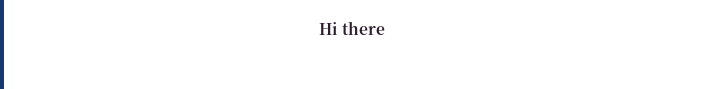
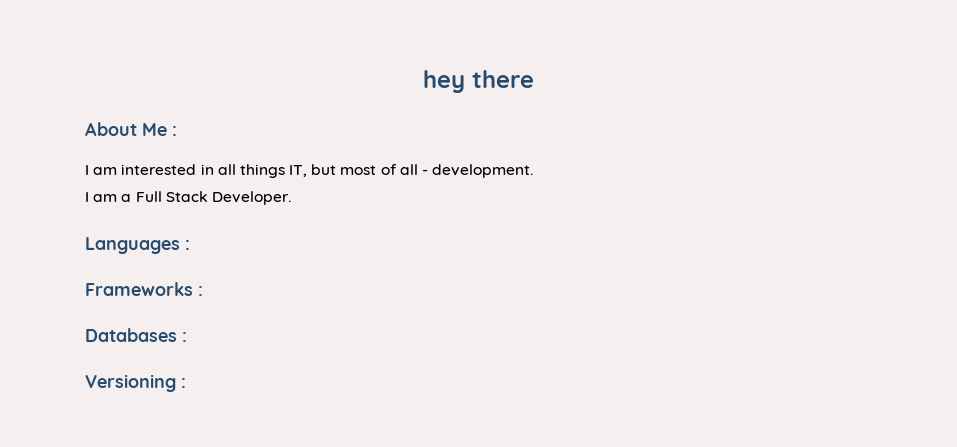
[319,22,338,35] Hi -> [423,70,465,93] hey
(385, 28) none -> [85,122,177,136] [85,164,534,178] [85,191,291,205] [85,237,190,254] [85,282,203,296] [85,328,187,342] [85,374,186,392] // About Me : // I am interested in all things IT, but most of all - development. // I am a Full Stack Developer. // Languages : // Frameworks : // Databases : // Versioning :

